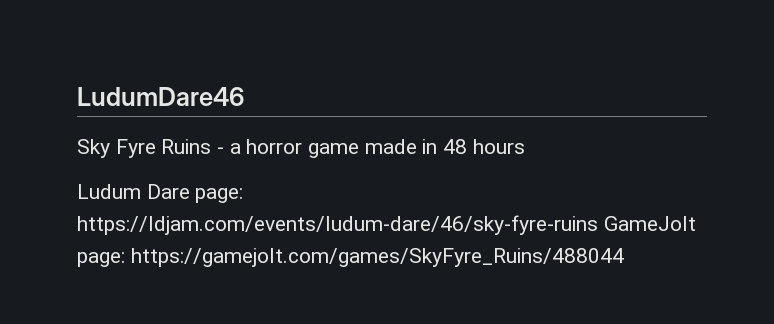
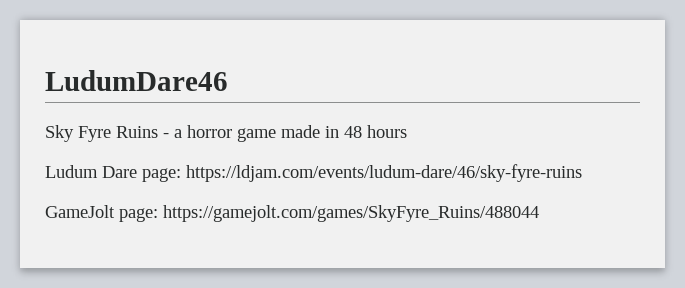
(598, 225) none -> (582, 173) //

